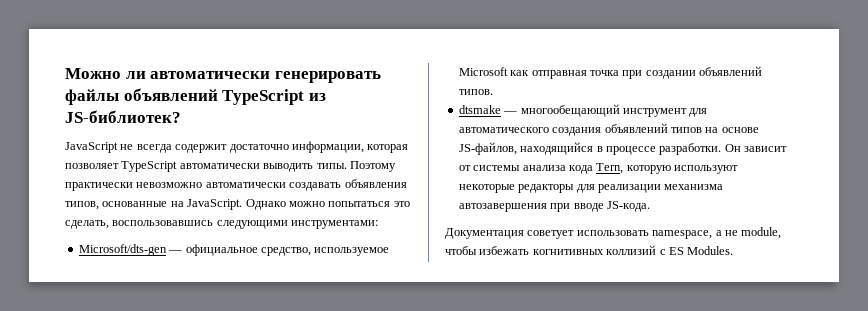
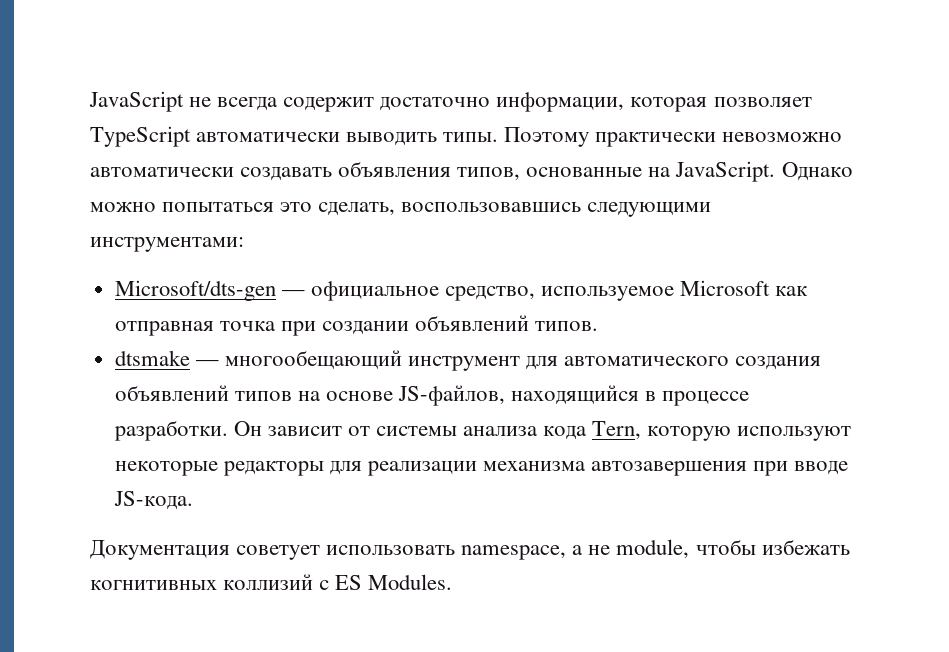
[65,68,381,83] [65,88,326,105] [65,110,181,123] Можно ли автоматически генерировать файлы объявлений TypeScript из JS-библиотек? // -> (89, 101) none

